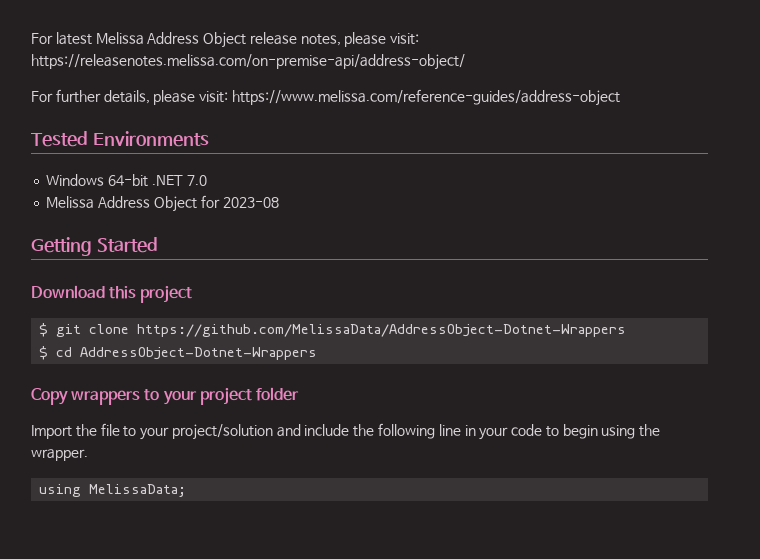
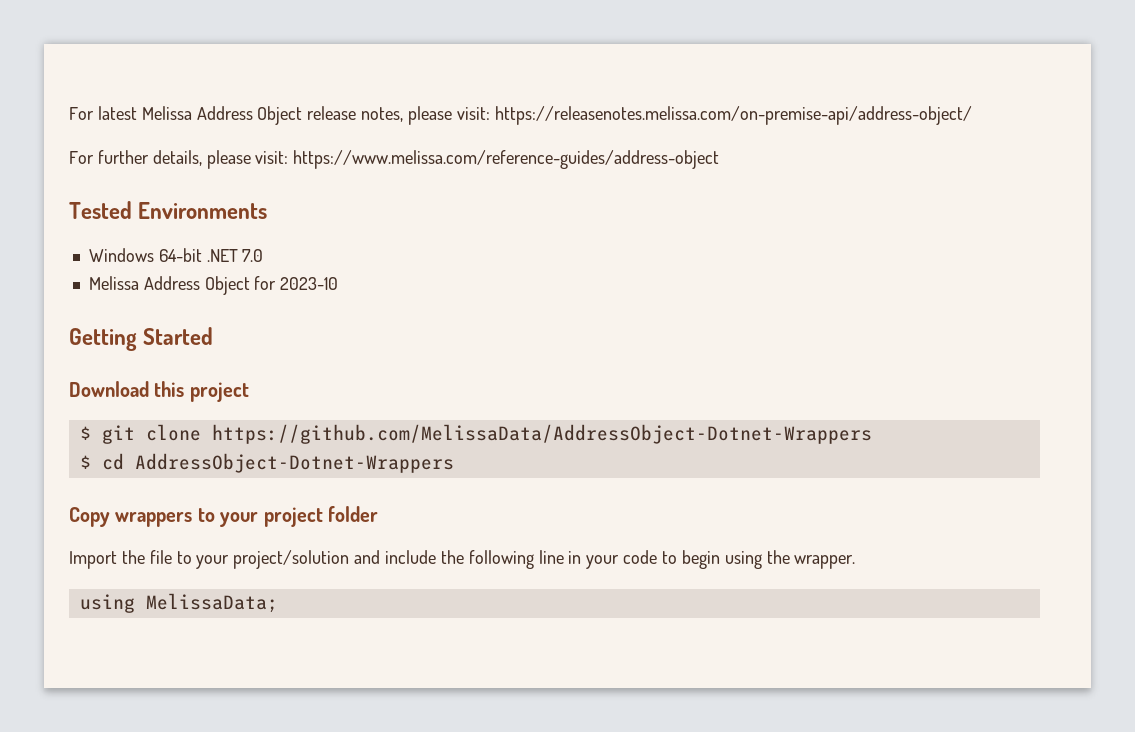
[222,197,279,208] 2023-08 -> [280,277,339,290] 2023-10

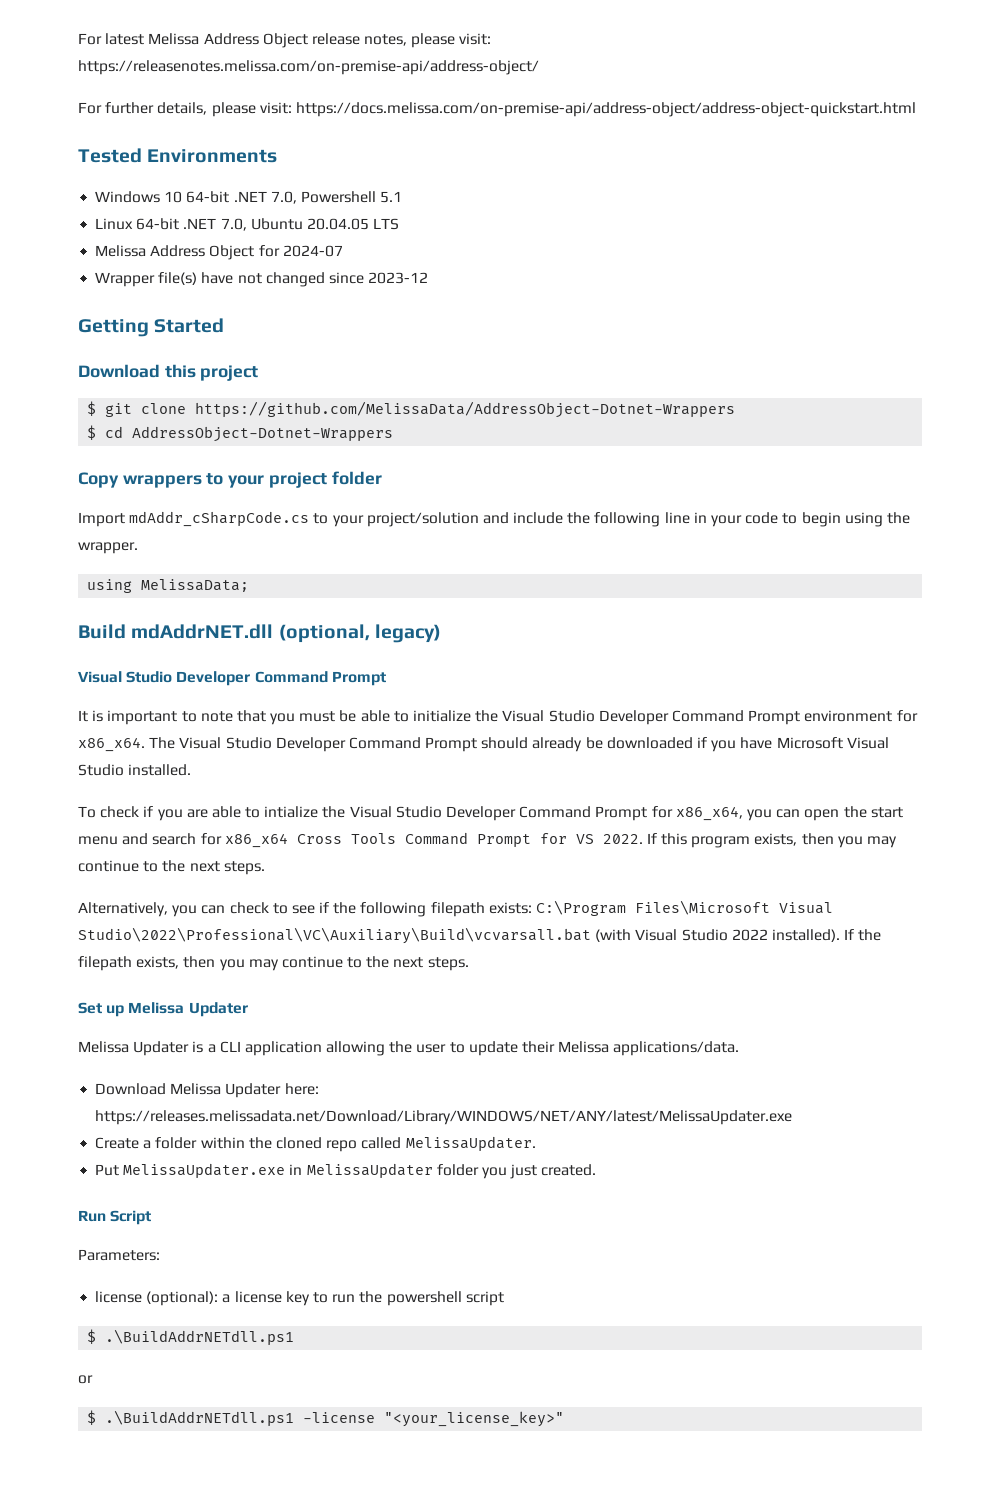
[293,150,720,169] https://www.melissa.com/reference-guides/address-object -> [295,102,916,117] https://docs.melissa.com/on-premise-api/address-object/address-object-quickstart.html
[158,248,264,262] [88,276,339,295] 64-bit .NET 7.0 // Melissa Address Object for 2023-10 -> [164,191,403,204] [95,218,400,231] [95,245,343,260] [95,272,429,287] 10 64-bit .NET 7.0, Powershell 5.1 // Linux 64-bit .NET 7.0, Ubuntu 20.04.05 LTS // Melissa Address Object for 2024-07 // Wrapper file(s) have not changed since 2023-12
[121,550,172,564] the file -> [129,511,310,527] mdAddr_cSharpCode.cs
(278, 603) none -> [78,624,441,643] [78,671,386,686] [78,710,918,725] [78,737,889,752] [78,764,192,776] [78,806,903,821] [78,832,898,848] [78,860,265,875] [78,900,834,917] [78,927,882,944] [78,956,469,971] [78,1002,248,1017] [78,1041,740,1056] [95,1083,319,1098] [95,1110,793,1125] [95,1136,536,1152] [95,1163,597,1179] [78,1210,152,1225] [78,1249,160,1261] [95,1291,504,1306] [87,1329,295,1345] [78,1375,93,1384] [87,1410,565,1427] // Build mdAddrNET.dll (optional, legacy) // Visual Studio Developer Command Prompt // It is important to note that you must be able to initialize the Visual Studio Developer Command Prompt environment for x86_x64. The Visual Studio Developer Command Prompt should already be downloaded if you have Microsoft Visual Studio installed. // To check if you are able to intialize the Visual Studio Developer Command Prompt for x86_x64, you can open the start menu and search for x86_x64 Cross Tools Command Prompt for VS 2022. If this program exists, then you may continue to the next steps. // Alternatively, you can check to see if the following filepath exists: C:\Program Files\Microsoft Visual Studio\2022\Professional\VC\Auxiliary\Build\vcvarsall.bat (with Visual Studio 2022 installed). If the filepath exists, then you may continue to the next steps. // Set up Melissa Updater // Melissa Updater is a CLI application allowing the user to update their Melissa applications/data. // Download Melissa Updater here: https://releases.melissadata.net/Download/Library/WINDOWS/NET/ANY/latest/MelissaUpdater.exe // Create a folder within the cloned repo called MelissaUpdater. // Put MelissaUpdater.exe in MelissaUpdater folder you just created. // Run Script // Parameters: // license (optional): a license key to run the powershell script // $ .\BuildAddrNETdll.ps1 // or // $ .\BuildAddrNETdll.ps1 -license "<your_license_key>"

